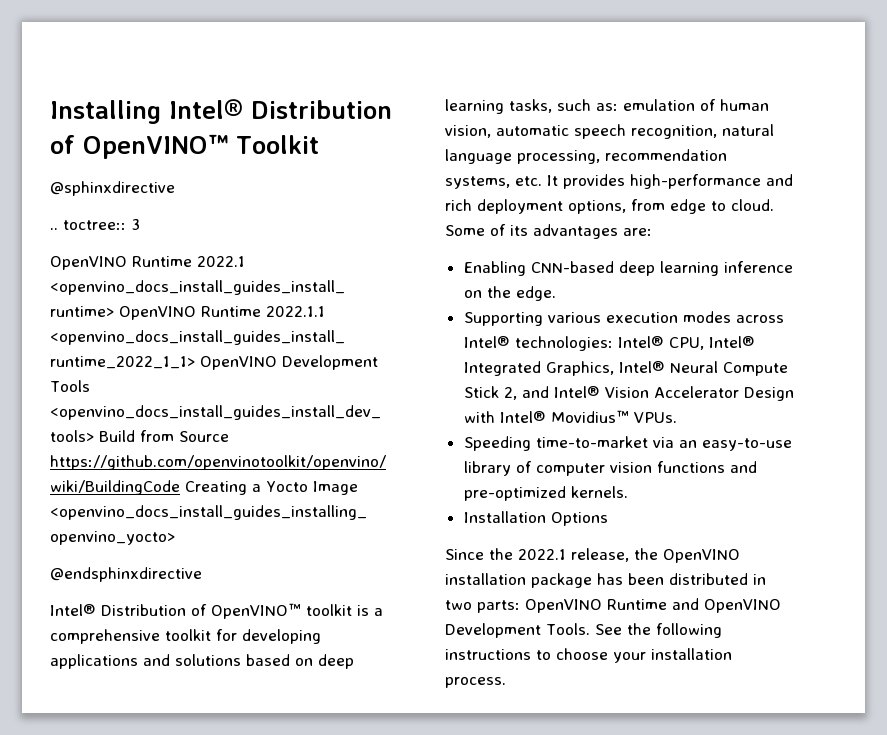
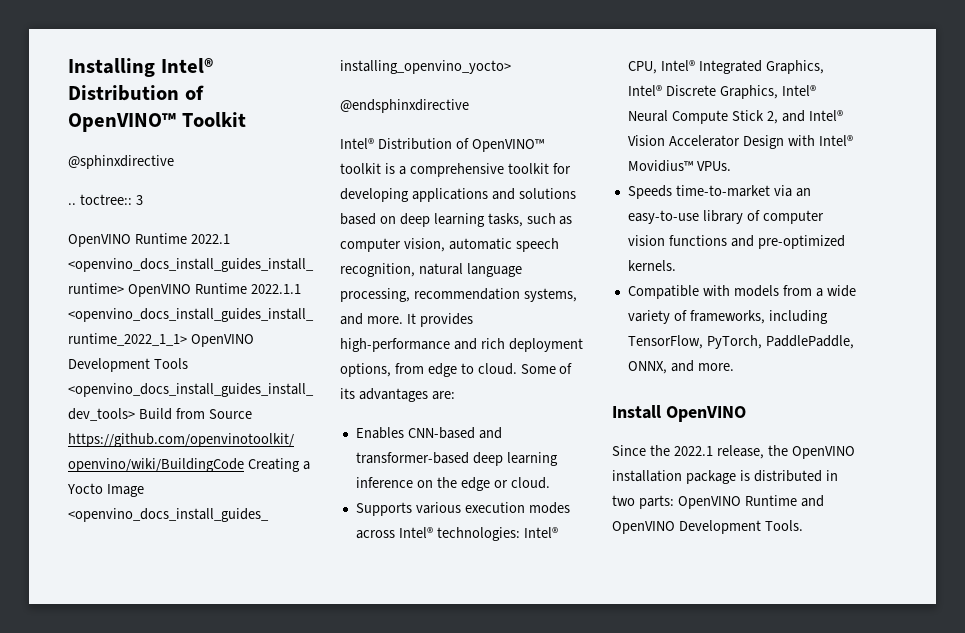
[596,99,769,111] as: emulation of human -> [559,216,573,225] [340,238,401,252] as computer
[515,176,542,186] etc. -> [340,313,403,325] and more.
[463,261,614,276] Enabling CNN-based -> [355,427,502,439] [355,452,469,464] Enables CNN-based and transformer-based
[515,286,556,301] [463,312,543,326] edge. // Supporting -> [460,477,550,491] [355,502,412,516] edge or cloud. // Supports
(665, 367) none -> [665,85,816,99] Discrete Graphics, Intel®
[463,436,531,451] Speeding -> [627,185,672,199] Speeds
[463,511,608,526] Installation Options -> [627,285,856,299] [627,310,828,324] [627,335,854,349] [627,360,734,374] [612,405,746,422] Compatible with models from a wide variety of frameworks, including TensorFlow, PyTorch, PaddlePaddle, ONNX, and more. // Install OpenVINO
[597,573,664,585] has been -> [739,470,750,481] is
[594,623,722,638] [445,648,732,663] [445,677,506,688] See the following instructions to choose your installation process. -> (803, 525) none

